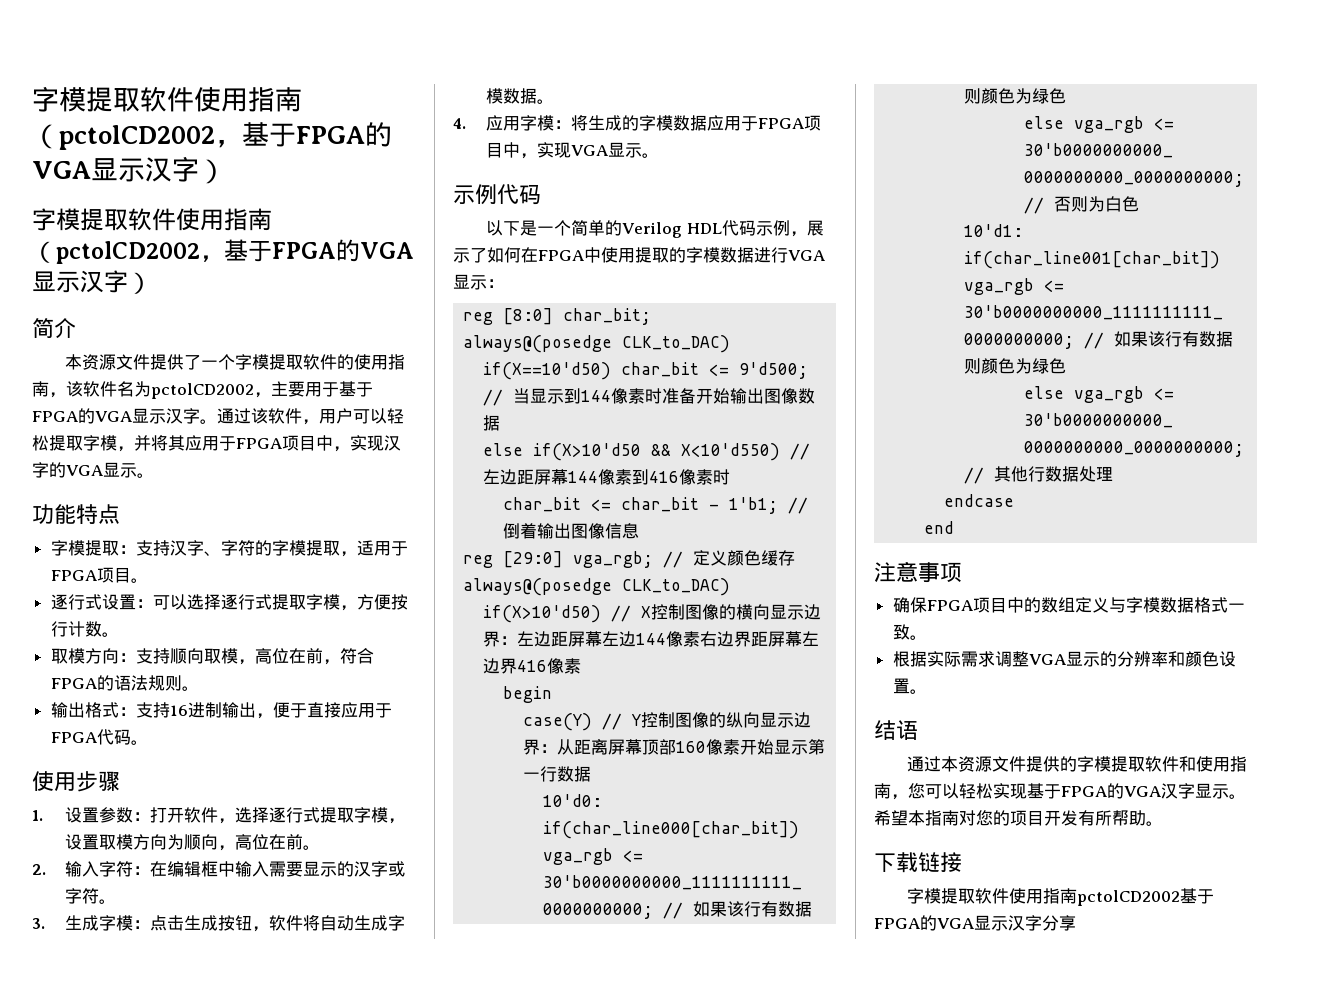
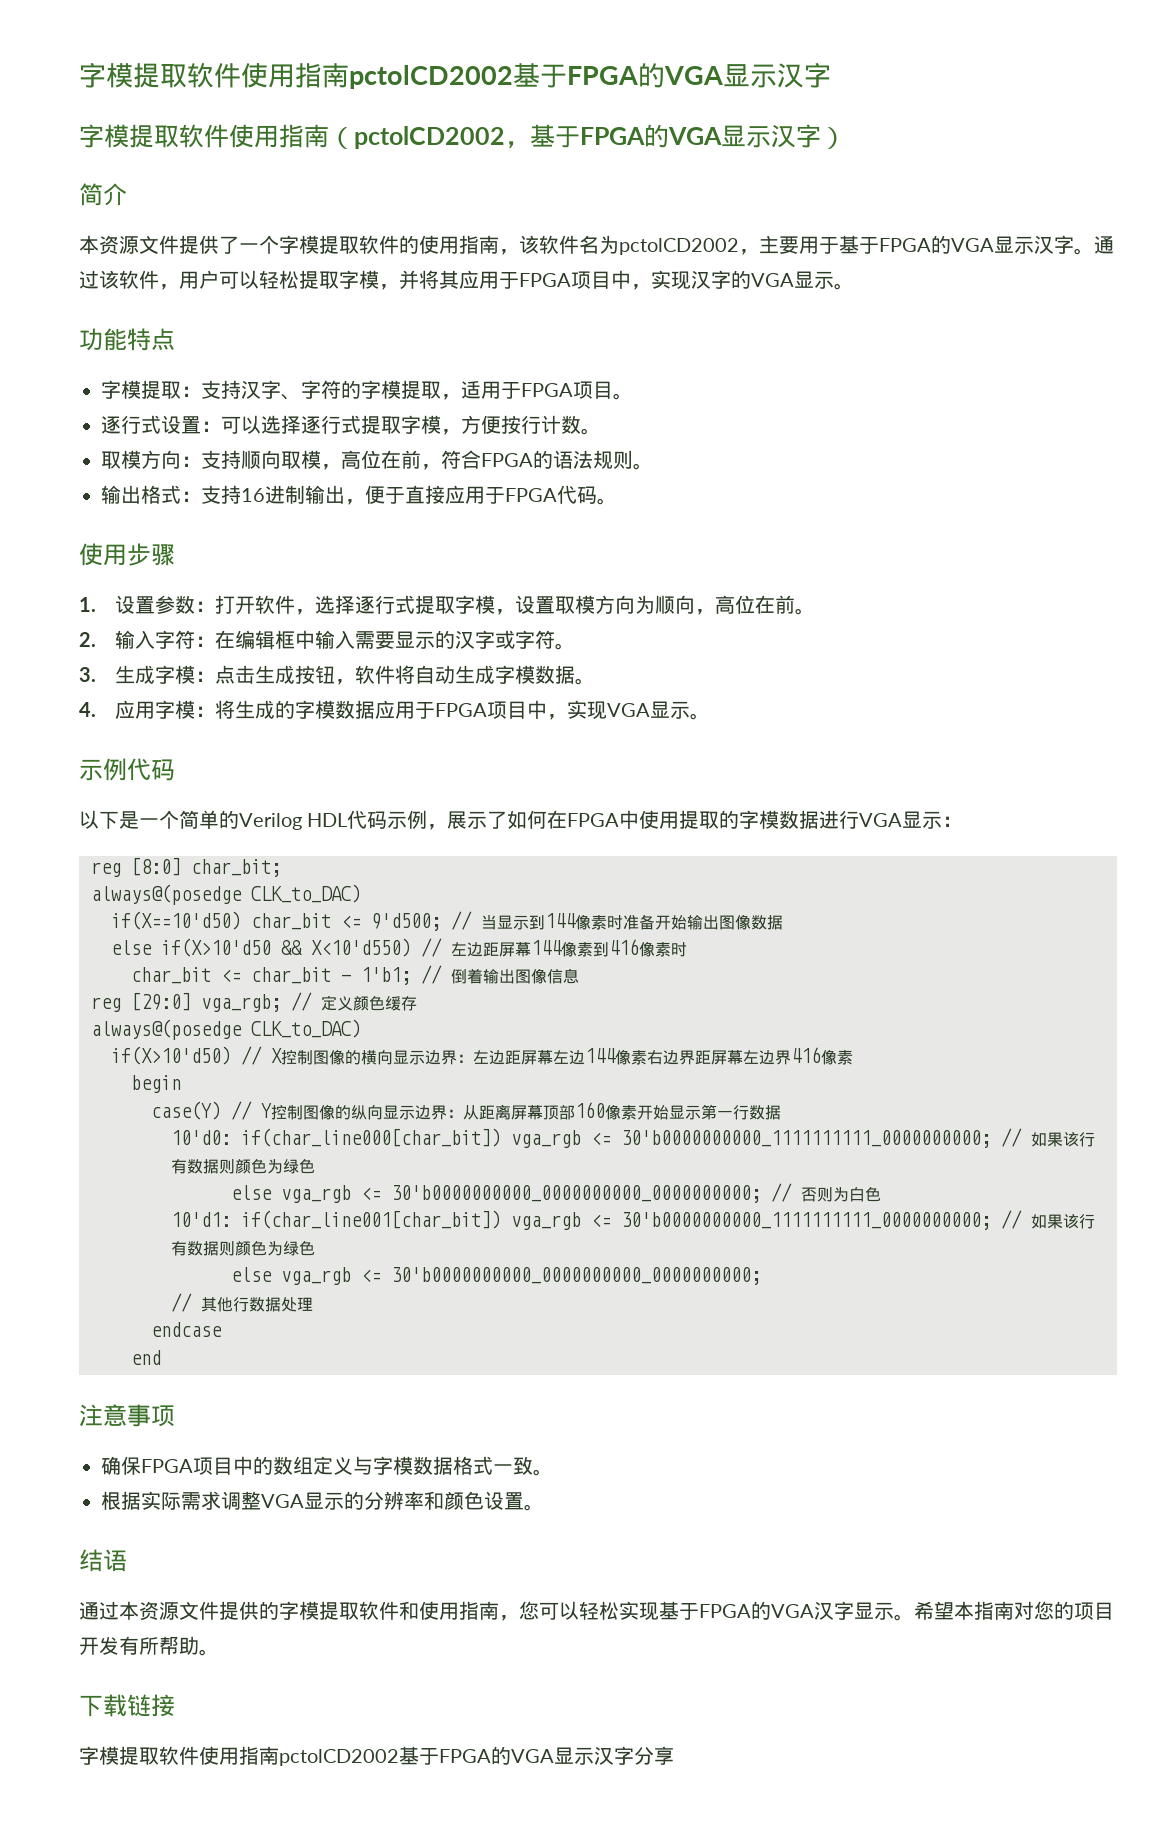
[32,86,302,112] [32,122,392,150] [32,156,226,184] 字模提取软件使用指南（pctolCD2002，基于FPGA的VGA显示汉字） -> [79,62,831,89] 字模提取软件使用指南pctolCD2002基于FPGA的VGA显示汉字

